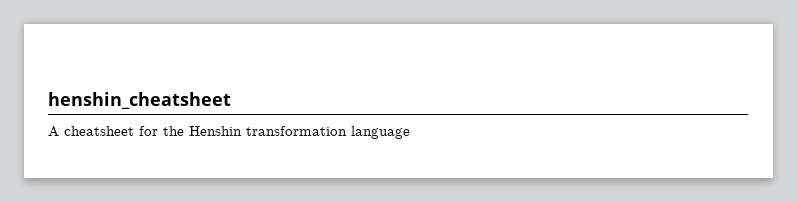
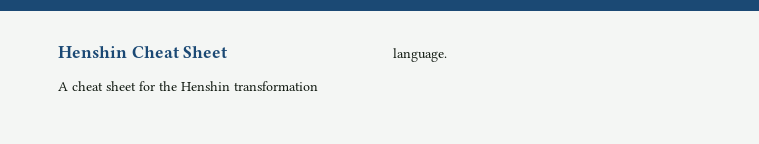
[48,92,231,109] henshin_cheatsheet -> [58,46,228,58] Henshin Cheat Sheet
[64,126,134,136] cheatsheet -> [72,81,136,91] cheat sheet
[351,126,410,139] language -> [393,48,447,62] language.

